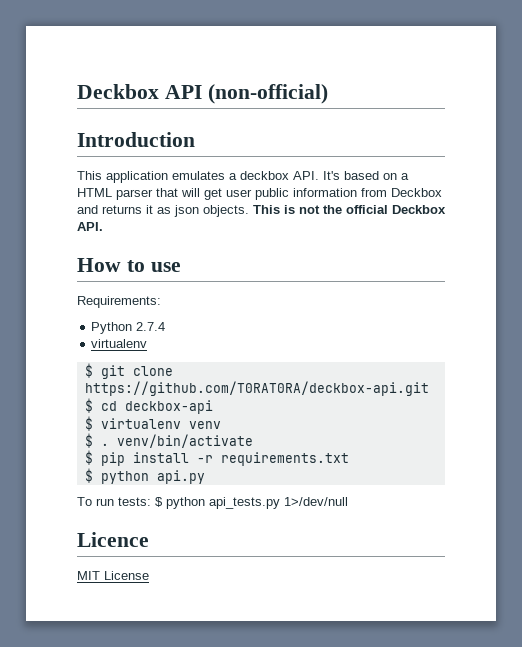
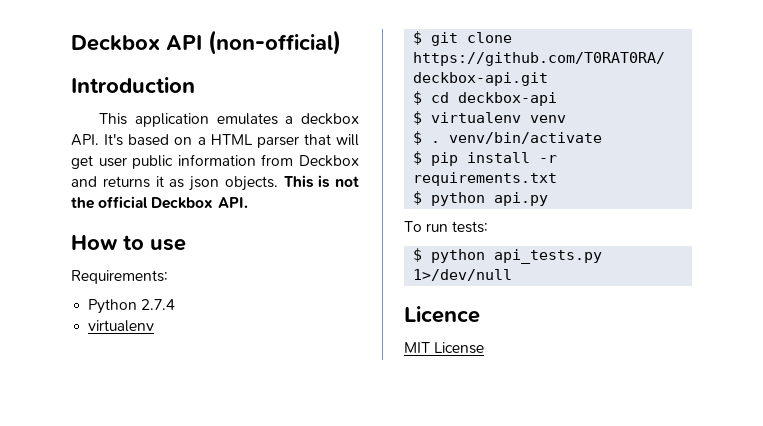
(151, 501) none -> (489, 227) //

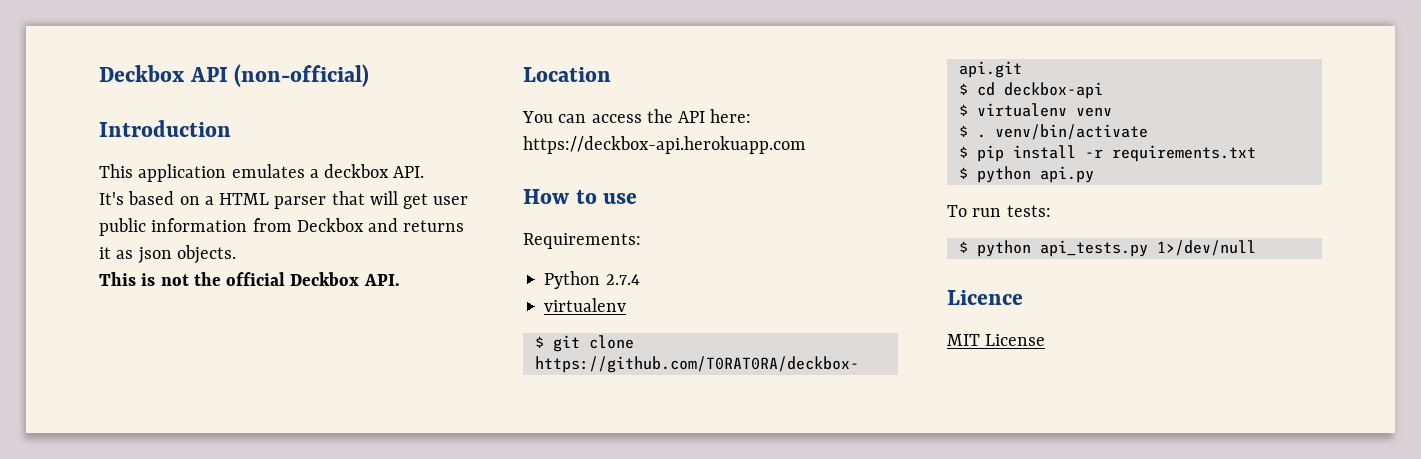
(99, 140) none -> (425, 172) //
(278, 183) none -> (236, 254) //
(248, 202) none -> [523,67,611,82] [522,109,752,123] [523,136,806,154] // Location // You can access the API here: https://deckbox-api.herokuapp.com

